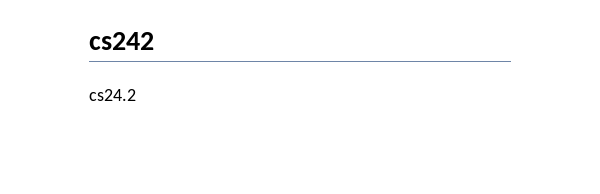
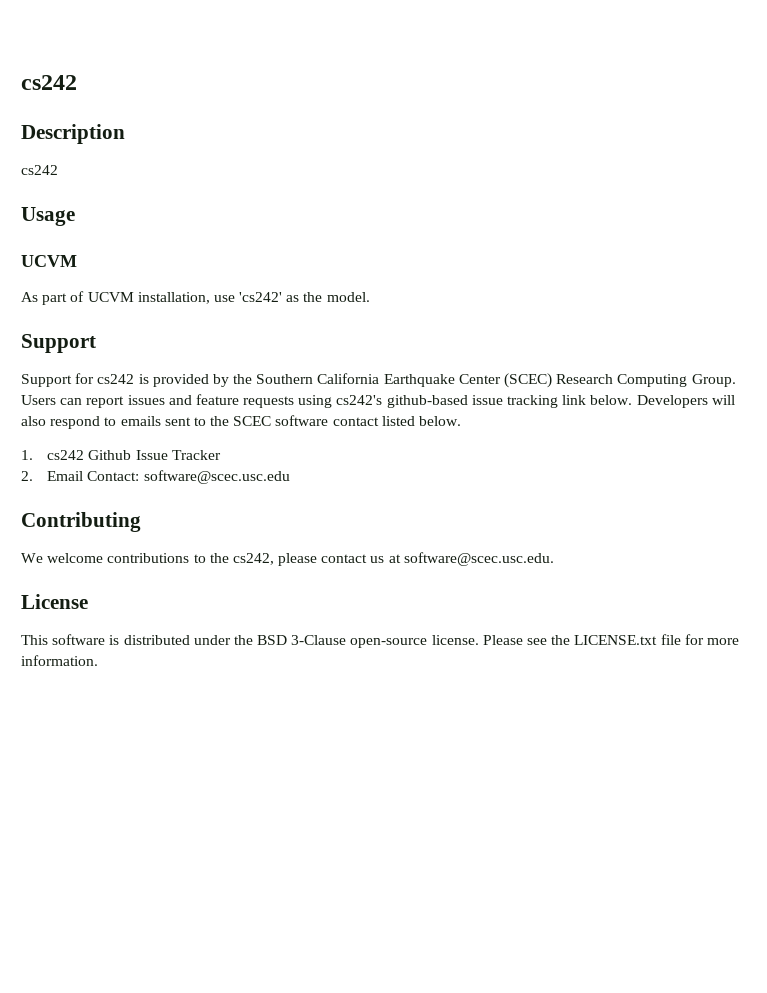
[89,32,154,50] [89,89,136,101] cs242 // cs24.2 -> [21,75,77,90] [21,124,125,144] [21,165,58,175] [21,207,75,226] [21,255,77,267] [21,291,370,305] [21,334,96,353] [21,373,736,388] [21,394,735,408] [21,415,462,429] [21,450,221,460] [21,470,290,484] [21,512,141,532] [21,552,554,566] [21,594,88,609] [21,634,739,648] [21,655,98,666] cs242 // Description // cs242 // Usage // UCVM // As part of UCVM installation, use 'cs242' as the model. // Support // Support for cs242 is provided by the Southern California Earthquake Center (SCEC) Research Computing Group. Users can report issues and feature requests using cs242's github-based issue tracking link below. Developers will also respond to emails sent to the SCEC software contact listed below. // 1. cs242 Github Issue Tracker // 2. Email Contact: software@scec.usc.edu // Contributing // We welcome contributions to the cs242, please contact us at software@scec.usc.edu. // License // This software is distributed under the BSD 3-Clause open-source license. Please see the LICENSE.txt file for more information.

